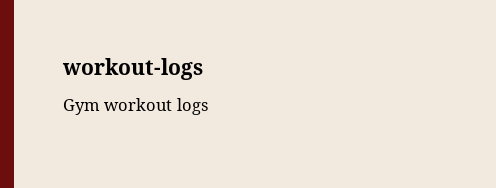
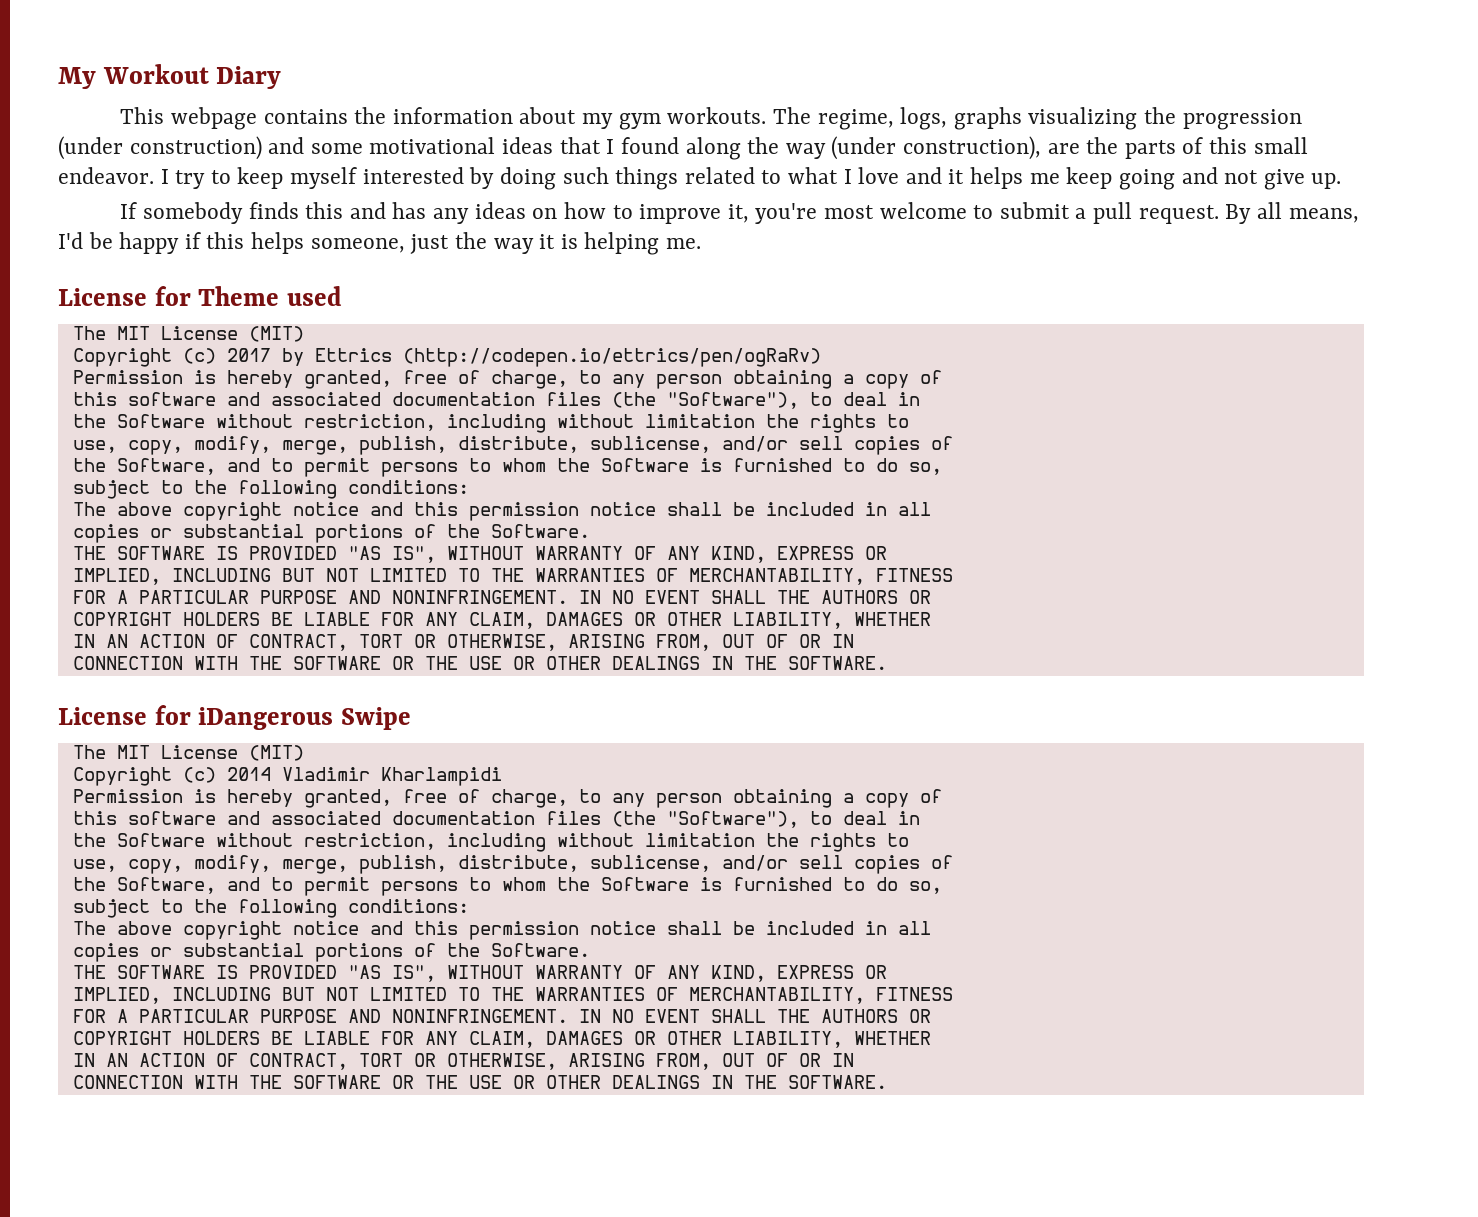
[62,58,203,80] [63,98,208,115] workout-logs // Gym workout logs -> [58,64,282,89] [120,107,1302,130] [58,136,1308,160] [58,167,1342,190] [120,202,1359,224] [58,232,701,255] [58,286,343,306] [72,326,304,342] [72,348,821,367] [72,370,942,389] [72,392,920,409] [72,414,909,433] [72,436,953,455] [72,458,942,477] [72,480,469,499] [72,502,931,521] [72,524,590,543] [72,546,887,563] [72,568,953,585] [72,590,931,604] [72,612,931,629] [72,634,854,651] [72,656,887,670] [58,705,412,730] [72,745,304,761] [72,767,502,786] [72,789,942,808] [72,811,920,828] [72,833,909,852] [72,855,953,874] [72,877,942,896] [72,899,469,918] [72,921,931,940] [72,943,590,962] [72,965,887,982] [72,987,953,1004] [72,1009,931,1023] [72,1031,931,1048] [72,1053,854,1070] [72,1075,887,1089] My Workout Diary // This webpage contains the information about my gym workouts. The regime, logs, graphs visualizing the progression (under construction) and some motivational ideas that I found along the way (under construction), are the parts of this small endeavor. I try to keep myself interested by doing such things related to what I love and it helps me keep going and not give up. // If somebody finds this and has any ideas on how to improve it, you're most welcome to submit a pull request. By all means, I'd be happy if this helps someone, just the way it is helping me. // License for Theme used // The MIT License (MIT) // Copyright (c) 2017 by Ettrics (http://codepen.io/ettrics/pen/ogRaRv) // Permission is hereby granted, free of charge, to any person obtaining a copy of // this software and associated documentation files (the "Software"), to deal in // the Software without restriction, including without limitation the rights to // use, copy, modify, merge, publish, distribute, sublicense, and/or sell copies of // the Software, and to permit persons to whom the Software is furnished to do so, // subject to the following conditions: // The above copyright notice and this permission notice shall be included in all // copies or substantial portions of the Software. // THE SOFTWARE IS PROVIDED "AS IS", WITHOUT WARRANTY OF ANY KIND, EXPRESS OR // IMPLIED, INCLUDING BUT NOT LIMITED TO THE WARRANTIES OF MERCHANTABILITY, FITNESS // FOR A PARTICULAR PURPOSE AND NONINFRINGEMENT. IN NO EVENT SHALL THE AUTHORS OR // COPYRIGHT HOLDERS BE LIABLE FOR ANY CLAIM, DAMAGES OR OTHER LIABILITY, WHETHER // IN AN ACTION OF CONTRACT, TORT OR OTHERWISE, ARISING FROM, OUT OF OR IN // CONNECTION WITH THE SOFTWARE OR THE USE OR OTHER DEALINGS IN THE SOFTWARE. // License for iDangerous Swipe // The MIT License (MIT) // Copyright (c) 2014 Vladimir Kharlampidi // Permission is hereby granted, free of charge, to any person obtaining a copy of // this software and associated documentation files (the "Software"), to deal in // the Software without restriction, including without limitation the rights to // use, copy, modify, merge, publish, distribute, sublicense, and/or sell copies of // the Software, and to permit persons to whom the Software is furnished to do so, // subject to the following conditions: // The above copyright notice and this permission notice shall be included in all // copies or substantial portions of the Software. // THE SOFTWARE IS PROVIDED "AS IS", WITHOUT WARRANTY OF ANY KIND, EXPRESS OR // IMPLIED, INCLUDING BUT NOT LIMITED TO THE WARRANTIES OF MERCHANTABILITY, FITNESS // FOR A PARTICULAR PURPOSE AND NONINFRINGEMENT. IN NO EVENT SHALL THE AUTHORS OR // COPYRIGHT HOLDERS BE LIABLE FOR ANY CLAIM, DAMAGES OR OTHER LIABILITY, WHETHER // IN AN ACTION OF CONTRACT, TORT OR OTHERWISE, ARISING FROM, OUT OF OR IN // CONNECTION WITH THE SOFTWARE OR THE USE OR OTHER DEALINGS IN THE SOFTWARE.

